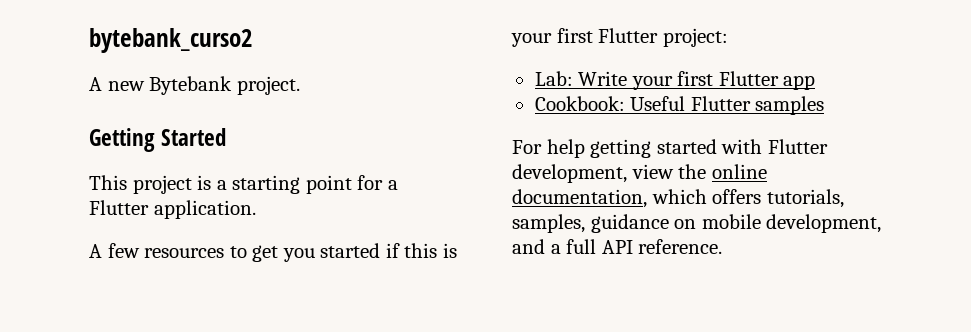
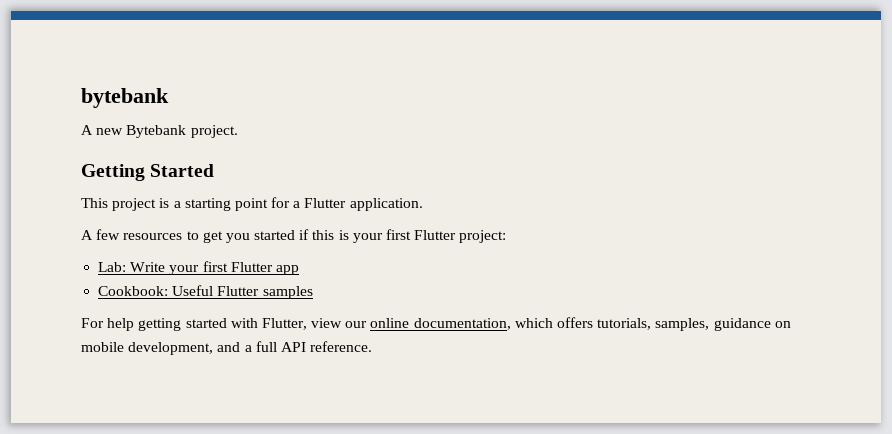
[89,28,253,53] bytebank_curso2 -> [81,88,169,108] bytebank
[767,139,828,154] [512,164,707,183] Flutter development, view the -> [261,318,368,330] Flutter, view our

